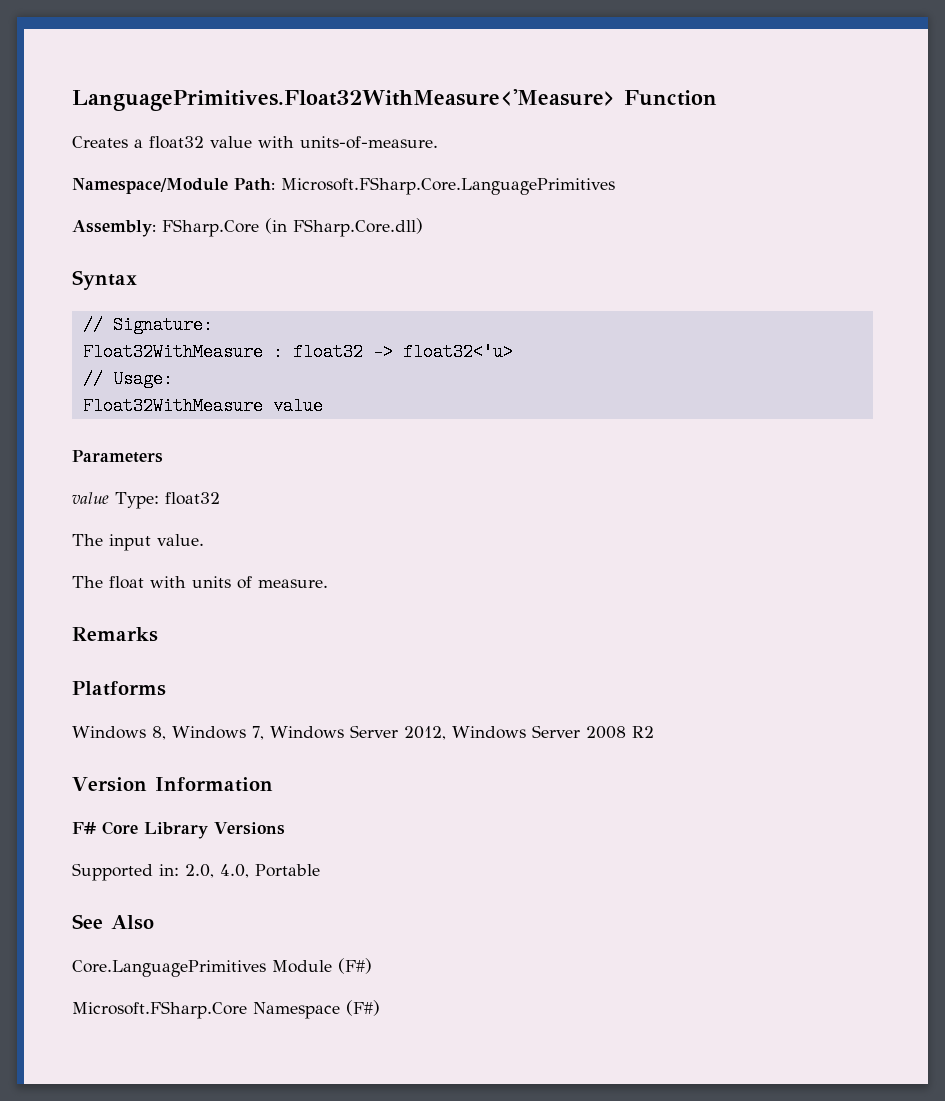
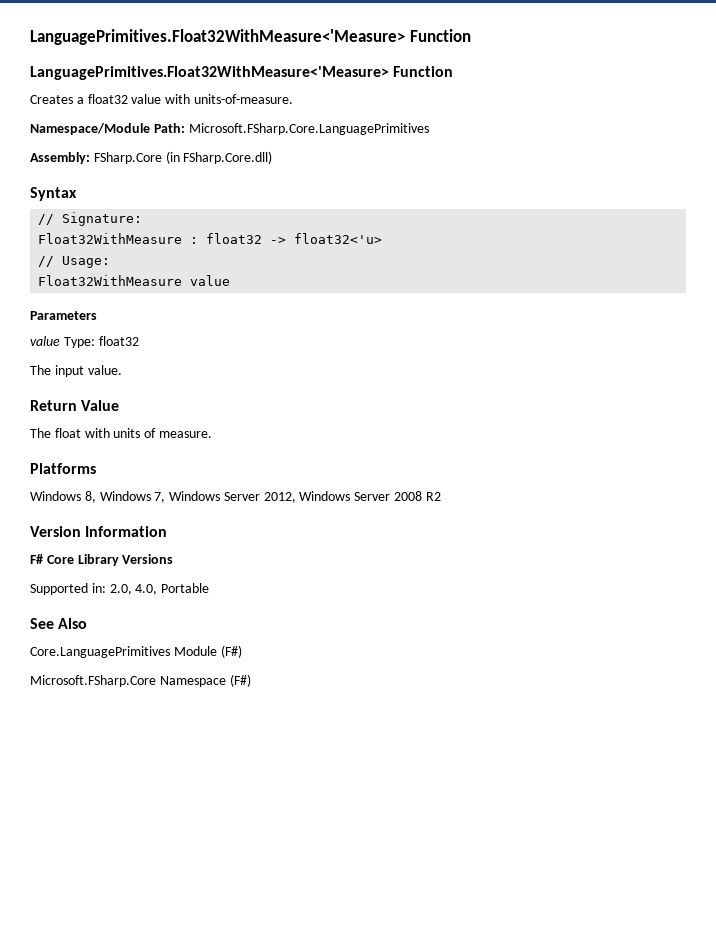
[72,89,717,111] LanguagePrimitives.Float32WithMeasure<'Measure> Function -> [30,29,471,45] [30,66,454,80] LanguagePrimitives.Float32WithMeasure<'Measure> Function // LanguagePrimitives.Float32WithMeasure<'Measure> Function
(204, 540) none -> [30,400,120,411] // Return Value
[72,627,158,642] // Remarks -> (212, 434) none

